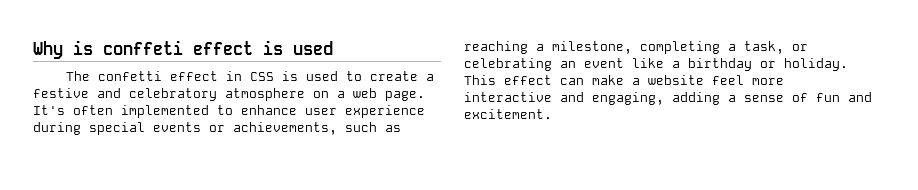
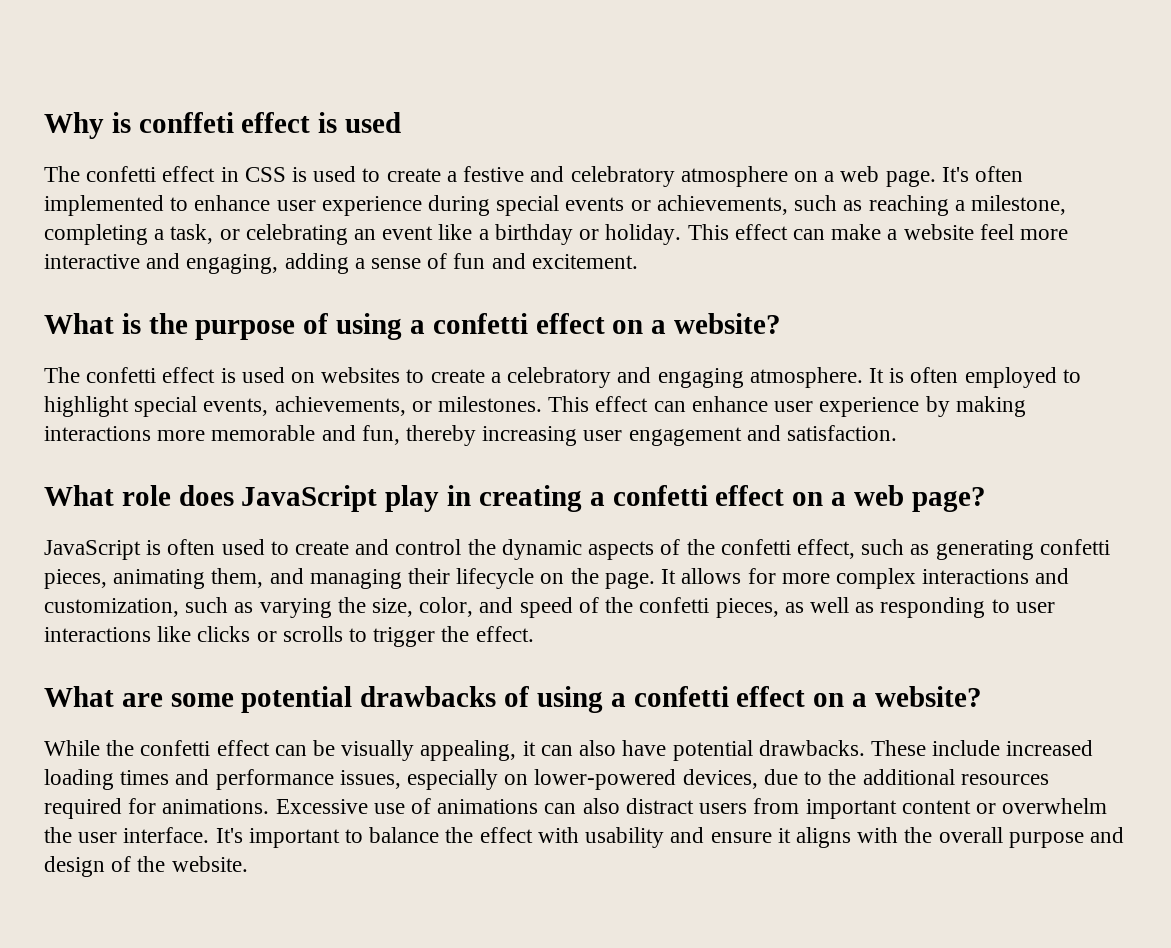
(552, 114) none -> [44,313,782,340] [44,367,1081,388] [44,396,1026,417] [44,425,898,446] [44,485,986,512] [44,539,1110,560] [44,568,1070,589] [44,597,1055,618] [44,626,534,647] [44,686,982,713] [44,740,1094,761] [44,769,1049,790] [44,798,1108,819] [44,827,1124,848] [44,856,248,877] // What is the purpose of using a confetti effect on a website? // The confetti effect is used on websites to create a celebratory and engaging atmosphere. It is often employed to highlight special events, achievements, or milestones. This effect can enhance user experience by making interactions more memorable and fun, thereby increasing user engagement and satisfaction. // What role does JavaScript play in creating a confetti effect on a web page? // JavaScript is often used to create and control the dynamic aspects of the confetti effect, such as generating confetti pieces, animating them, and managing their lifecycle on the page. It allows for more complex interactions and customization, such as varying the size, color, and speed of the confetti pieces, as well as responding to user interactions like clicks or scrolls to trigger the effect. // What are some potential drawbacks of using a confetti effect on a website? // While the confetti effect can be visually appealing, it can also have potential drawbacks. These include increased loading times and performance issues, especially on lower-powered devices, due to the additional resources required for animations. Excessive use of animations can also distract users from important content or overwhelm the user interface. It's important to balance the effect with usability and ensure it aligns with the overall purpose and design of the website.

